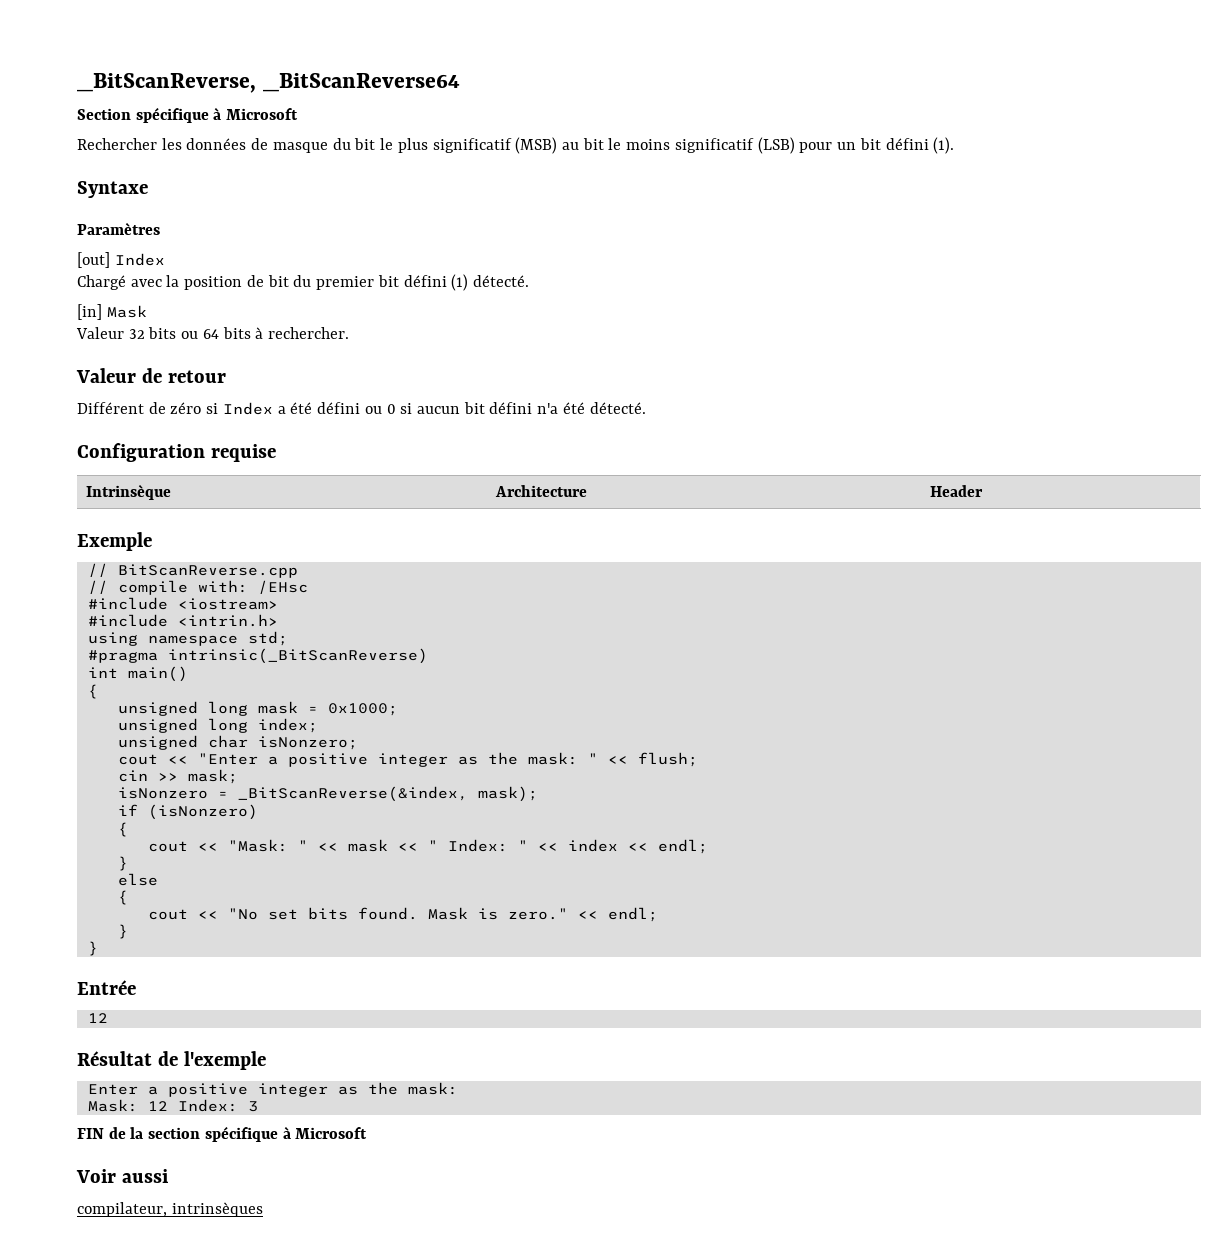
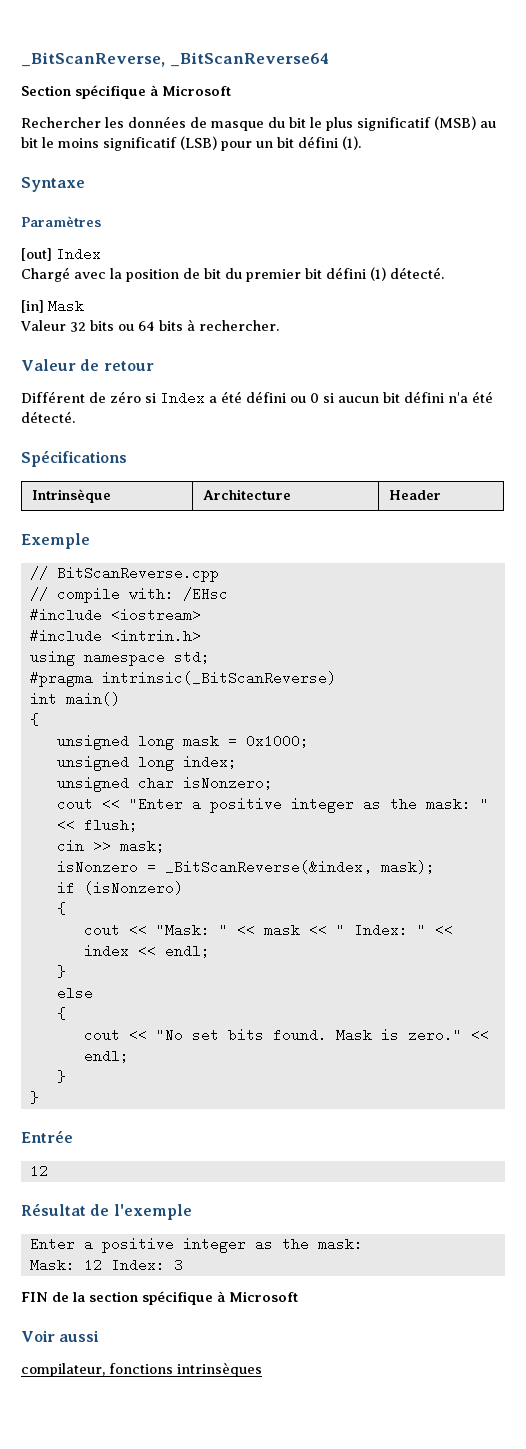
[77,443,276,462] Configuration requise -> [21,450,127,467] Spécifications
(167, 1209) none -> [109,1363,173,1374] fonctions

